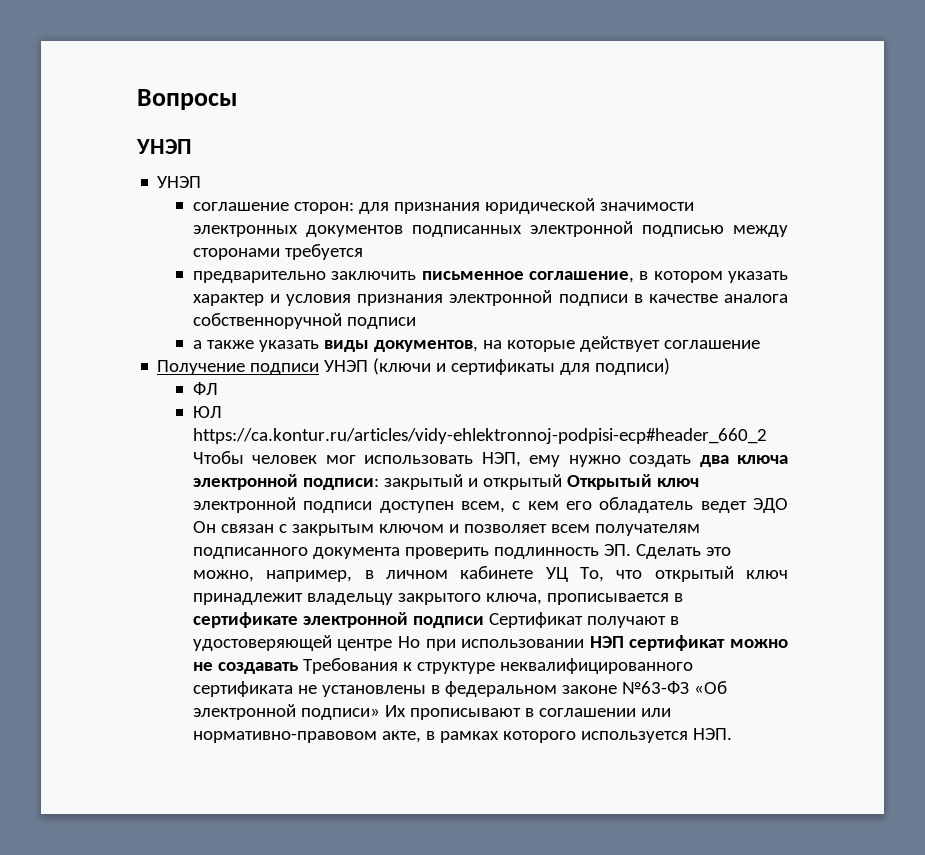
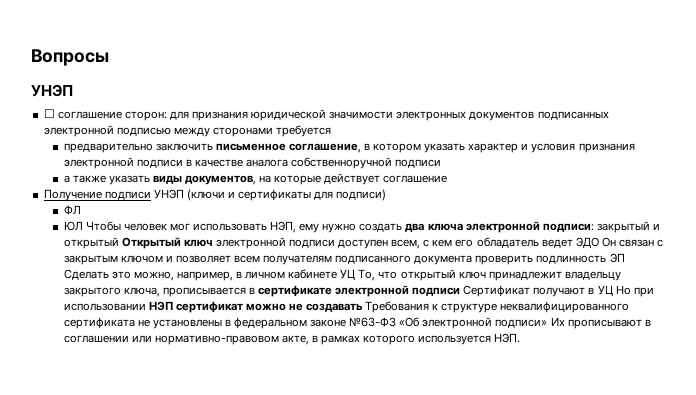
[157,176,202,188] УНЭП // -> [43,109,55,118] ☐
[192,428,767,444] https://ca.kontur.ru/articles/vidy-ehlektronnoj-podpisi-ecp#header_660_2 -> (83, 226) none
[603,544,631,556] ЭП. -> [609,253,625,263] ЭП
[192,635,393,651] удостоверяющей центре -> [597,285,613,296] УЦ

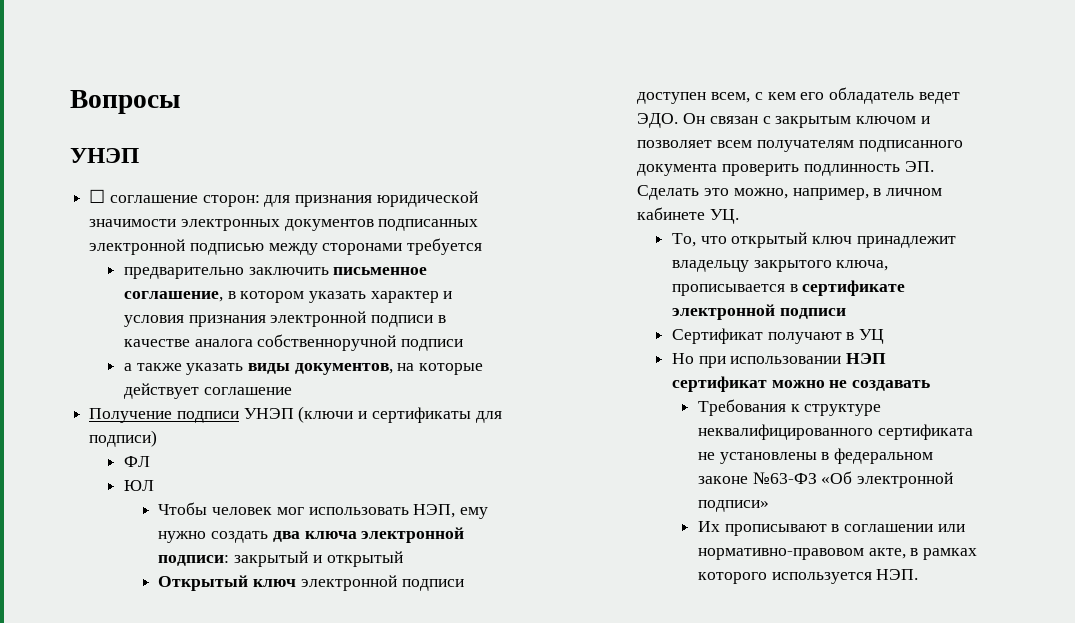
(83, 226) none -> (154, 485) //
(119, 243) none -> (403, 559) //
[575,237,599,248] ЭДО -> [637,113,679,128] ЭДО.
[609,253,625,263] ЭП -> [904,161,934,172] ЭП.
[340,269,356,280] УЦ -> [710,209,740,224] УЦ. //
(461, 291) none -> (846, 313) //
(613, 290) none -> (885, 336) //
(364, 307) none -> (931, 385) //
(548, 323) none -> (769, 506) //

